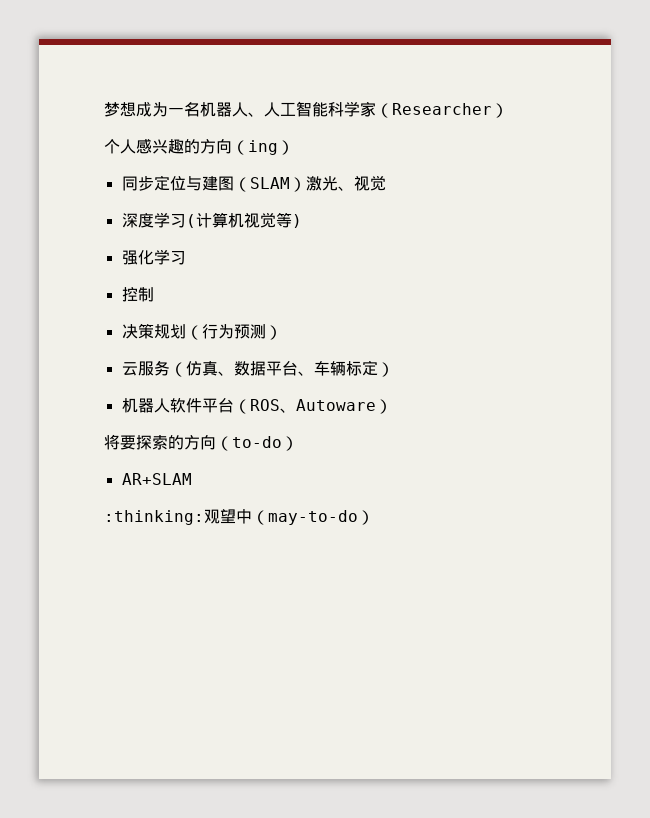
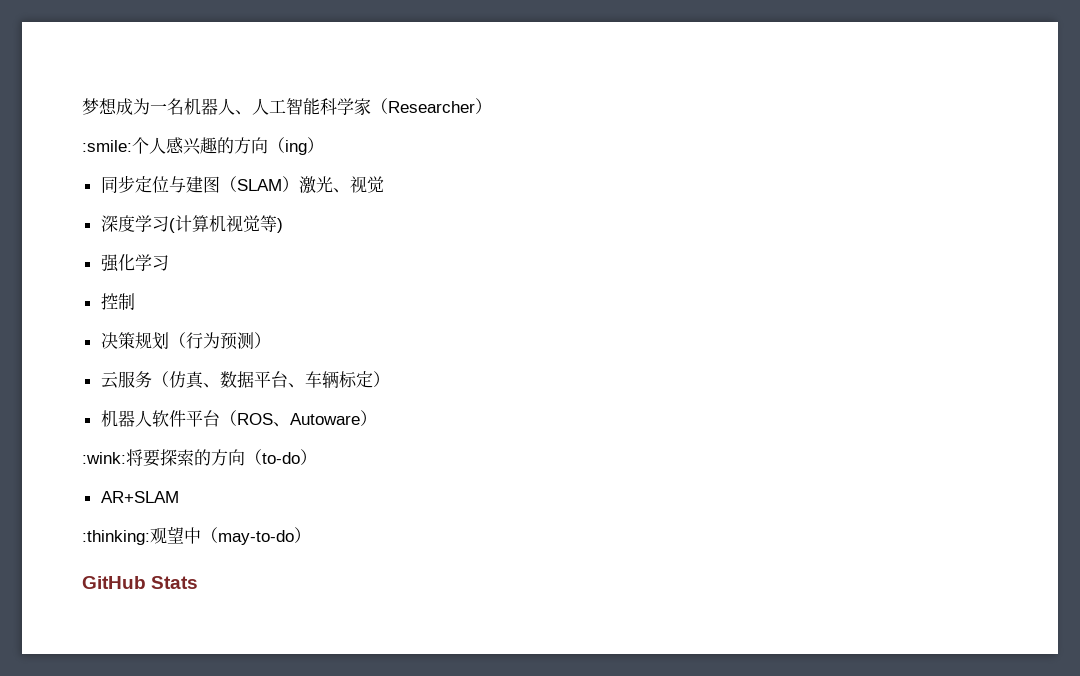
(508, 110) none -> [82,140,132,152] :smile:
(392, 406) none -> [82,452,126,464] :wink:
(374, 517) none -> [82,576,199,589] // GitHub Stats

